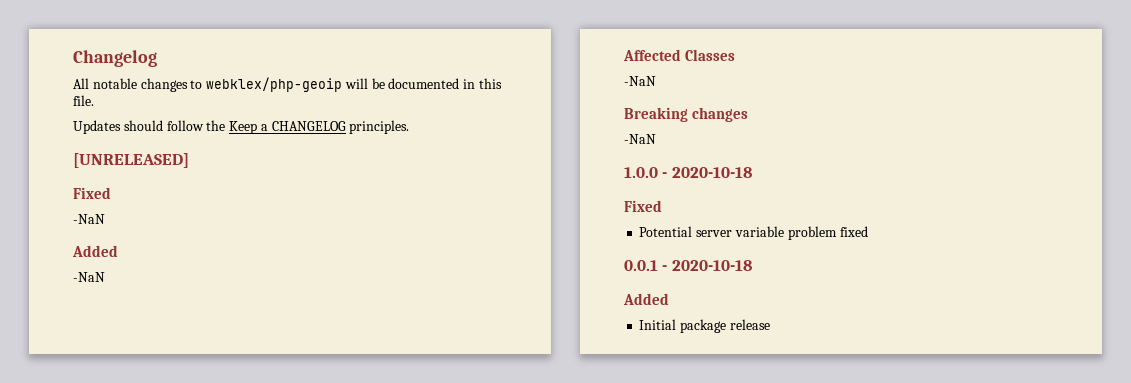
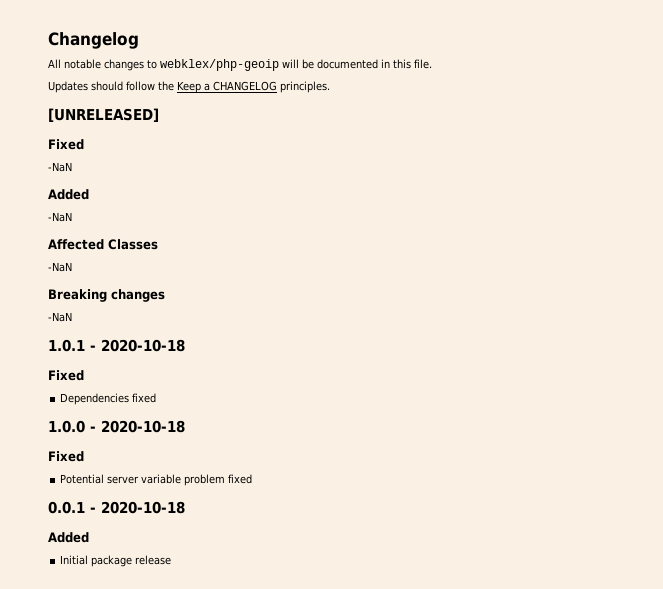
(656, 139) none -> [48,339,185,352] [48,370,84,381] [60,393,157,405] // 1.0.1 - 2020-10-18 // Fixed // Dependencies fixed

